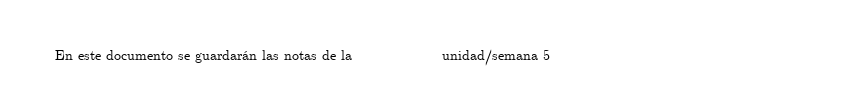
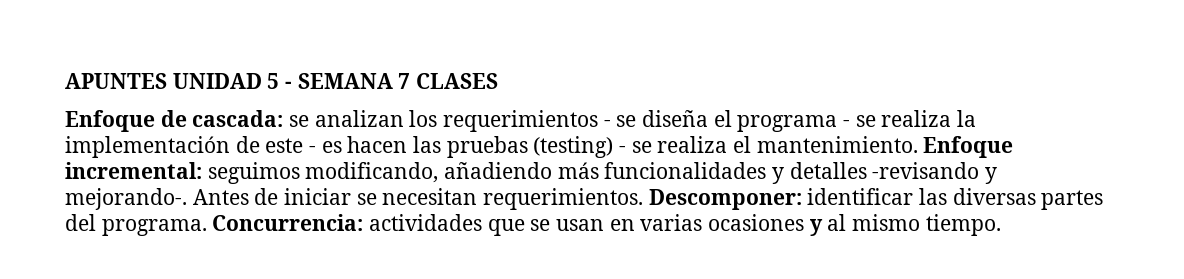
[55,49,550,66] En este documento se guardarán las notas de la unidad/semana 5 -> [65,73,499,89] [65,110,977,132] [65,136,1014,158] [65,162,998,184] [65,188,1104,210] [65,214,1001,236] APUNTES UNIDAD 5 - SEMANA 7 CLASES // Enfoque de cascada: se analizan los requerimientos - se diseña el programa - se realiza la implementación de este - es hacen las pruebas (testing) - se realiza el mantenimiento. Enfoque incremental: seguimos modificando, añadiendo más funcionalidades y detalles -revisando y mejorando-. Antes de iniciar se necesitan requerimientos. Descomponer: identificar las diversas partes del programa. Concurrencia: actividades que se usan en varias ocasiones y al mismo tiempo.

